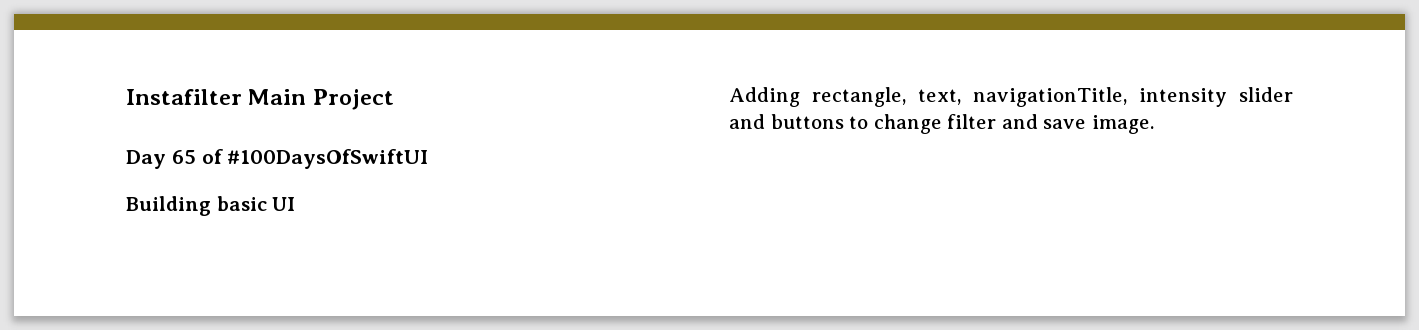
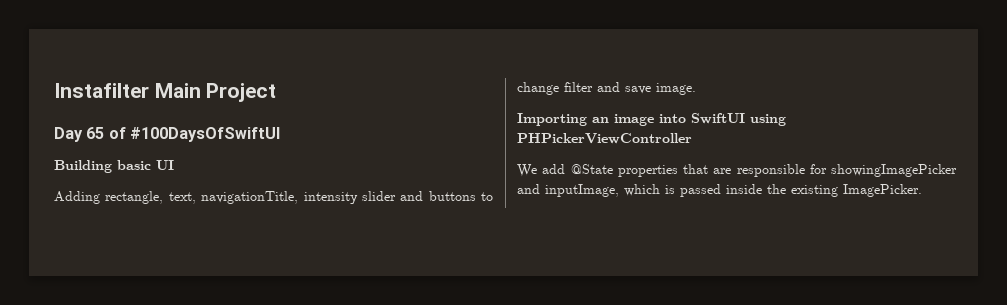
(1154, 124) none -> [517,113,786,126] [517,133,692,144] [517,164,957,177] [517,184,922,197] // Importing an image into SwiftUI using PHPickerViewController // We add @State properties that are responsible for showingImagePicker and inputImage, which is passed inside the existing ImagePicker.

